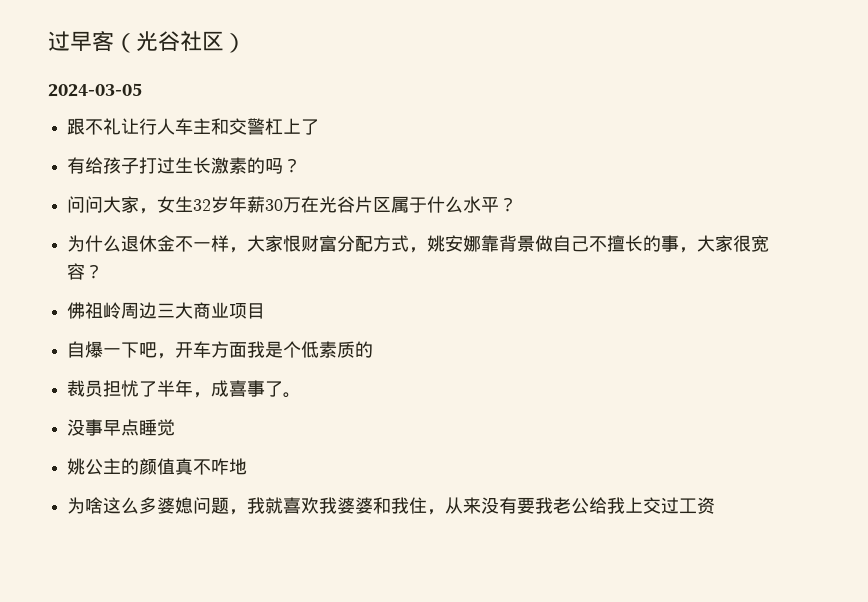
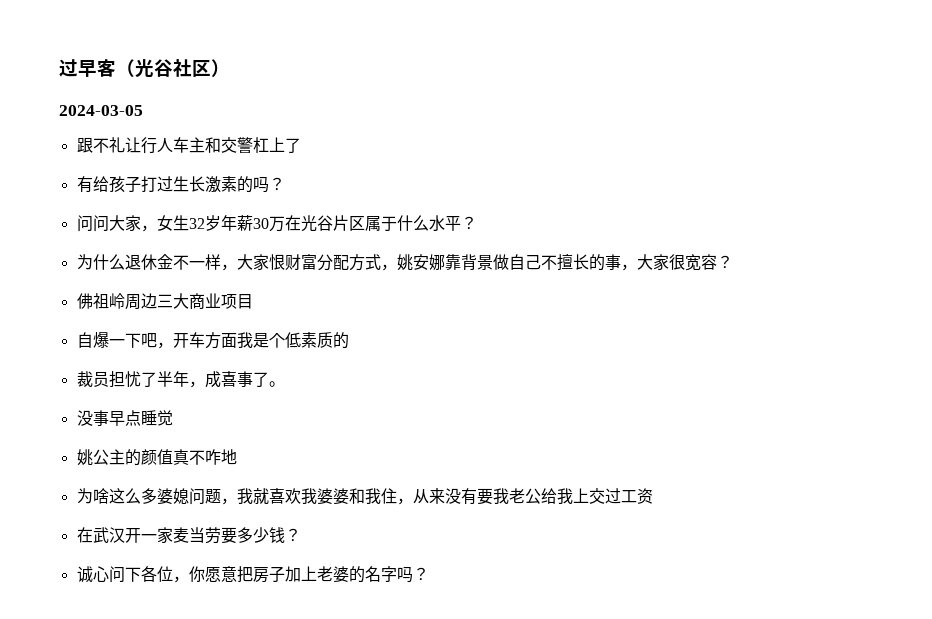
(716, 505) none -> [76,527,301,544] [76,566,429,583] // 在武汉开一家麦当劳要多少钱？ // 诚心问下各位，你愿意把房子加上老婆的名字吗？

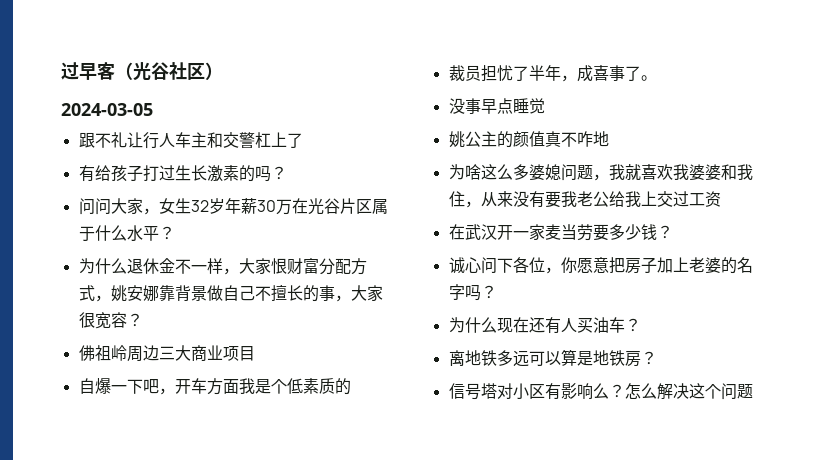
(429, 574) none -> [448,317,641,334] [448,349,657,367] [448,383,753,400] // 为什么现在还有人买油车？ // 离地铁多远可以算是地铁房？ // 信号塔对小区有影响么？怎么解决这个问题

